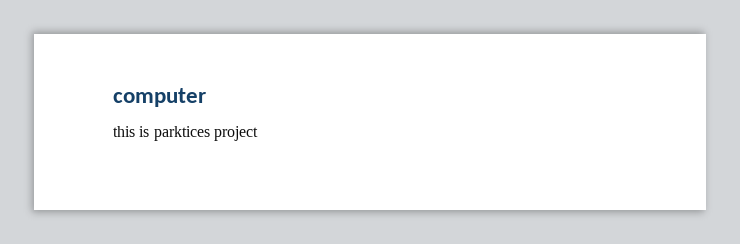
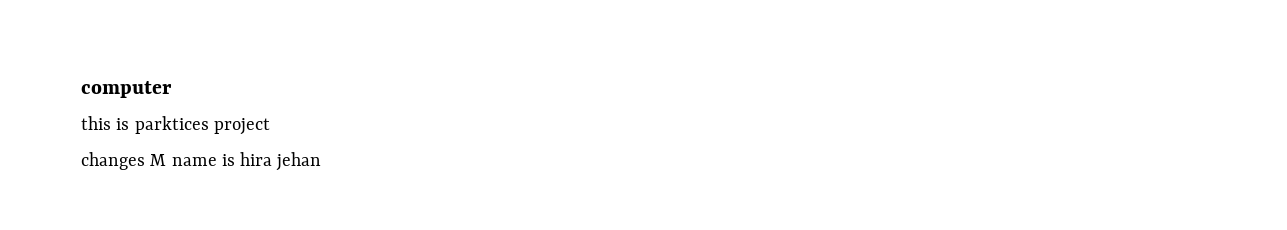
(258, 133) none -> [81,152,322,171] // changes M name is hira jehan

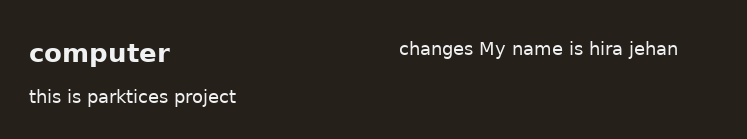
[150,154,167,166] M -> [479,42,506,59] My

